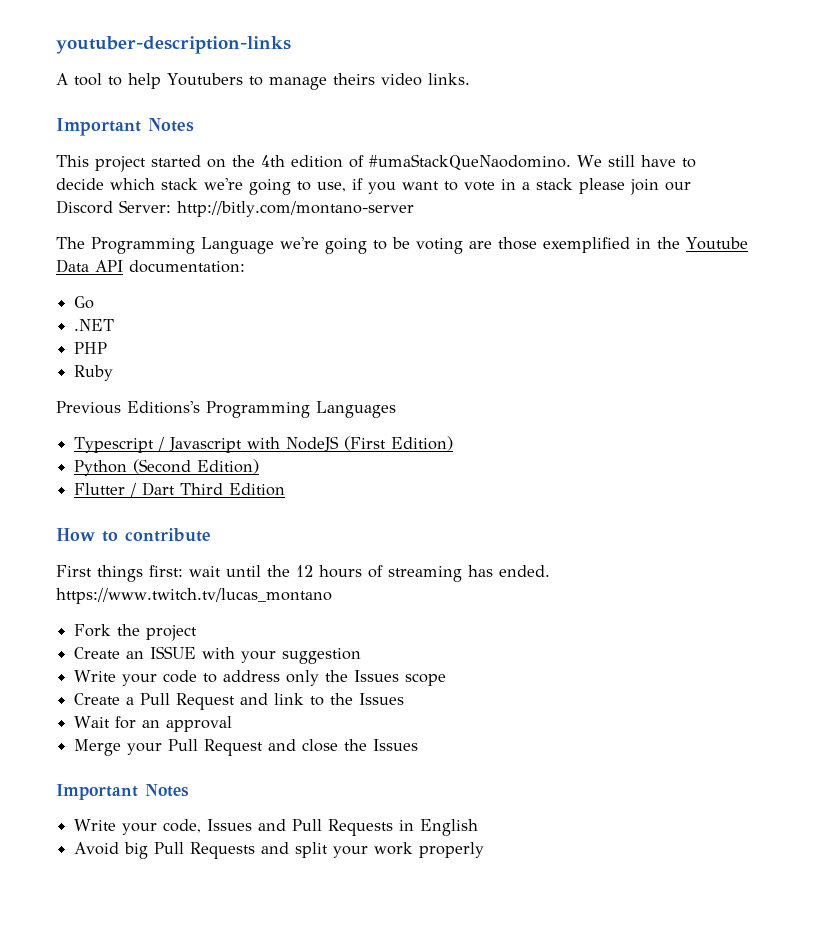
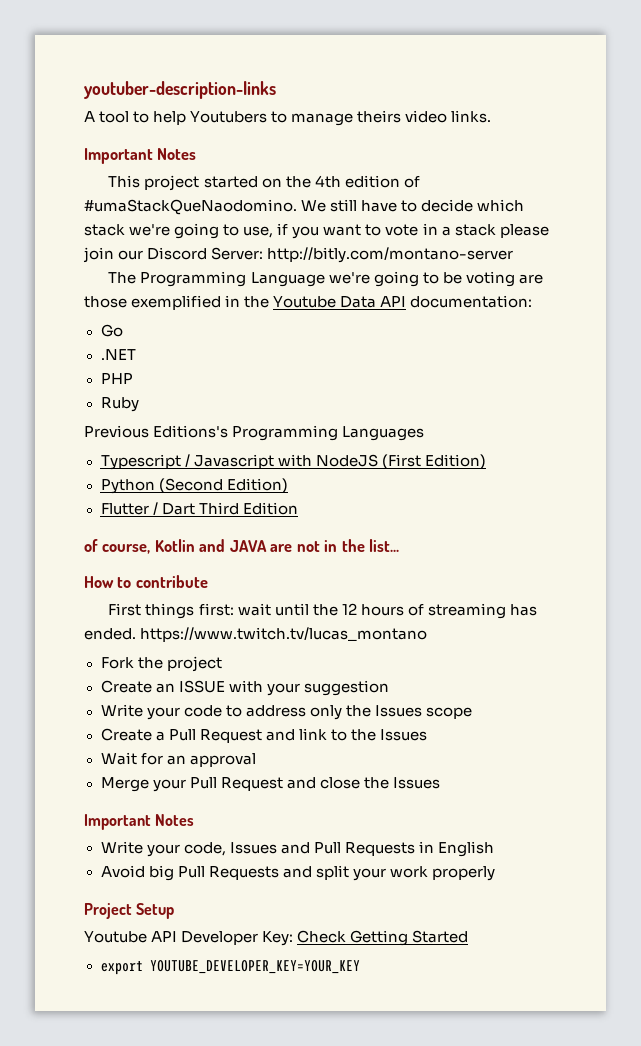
(286, 489) none -> [84,539,400,554] // of course, Kotlin and JAVA are not in the list...
(485, 850) none -> [84,903,175,919] [84,930,469,946] [100,960,360,975] // Project Setup // Youtube API Developer Key: Check Getting Started // export YOUTUBE_DEVELOPER_KEY=YOUR_KEY

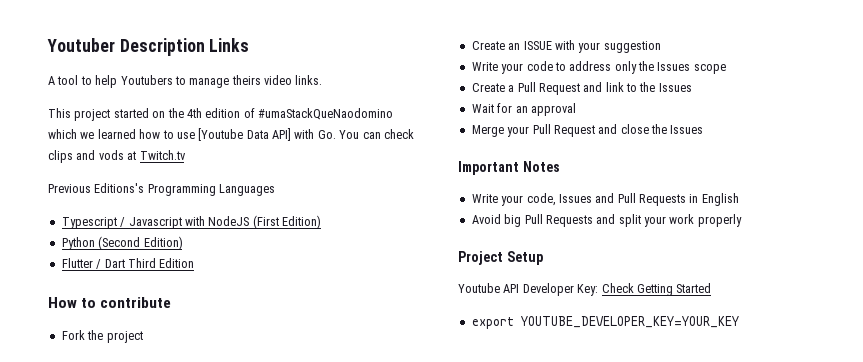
[84,81,276,99] youtuber-description-links -> [47,38,250,56] Youtuber Description Links
[84,148,197,164] // Important Notes -> (323, 80) none
[84,199,525,215] [84,223,549,239] [83,247,514,263] [108,271,543,287] [84,295,533,310] [100,324,123,337] [100,349,136,360] [100,373,133,384] [100,397,139,412] #umaStackQueNaodomino. We still have to decide which stack we're going to use, if you want to vote in a stack please join our Discord Server: http://bitly.com/montano-server // The Programming Language we're going to be voting are those exemplified in the Youtube Data API documentation: // Go // .NET // PHP // Ruby -> [258,108,393,120] [48,128,414,141] [48,150,186,163] #umaStackQueNaodomino which we learned how to use [Youtube Data API] with Go. You can check clips and vods at Twitch.tv
[84,539,400,554] [84,575,208,588] [108,603,537,619] [84,627,428,642] of course, Kotlin and JAVA are not in the list... // How to contribute // First things first: wait until the 12 hours of streaming has ended. https://www.twitch.tv/lucas_montano -> [48,297,172,308] How to contribute

